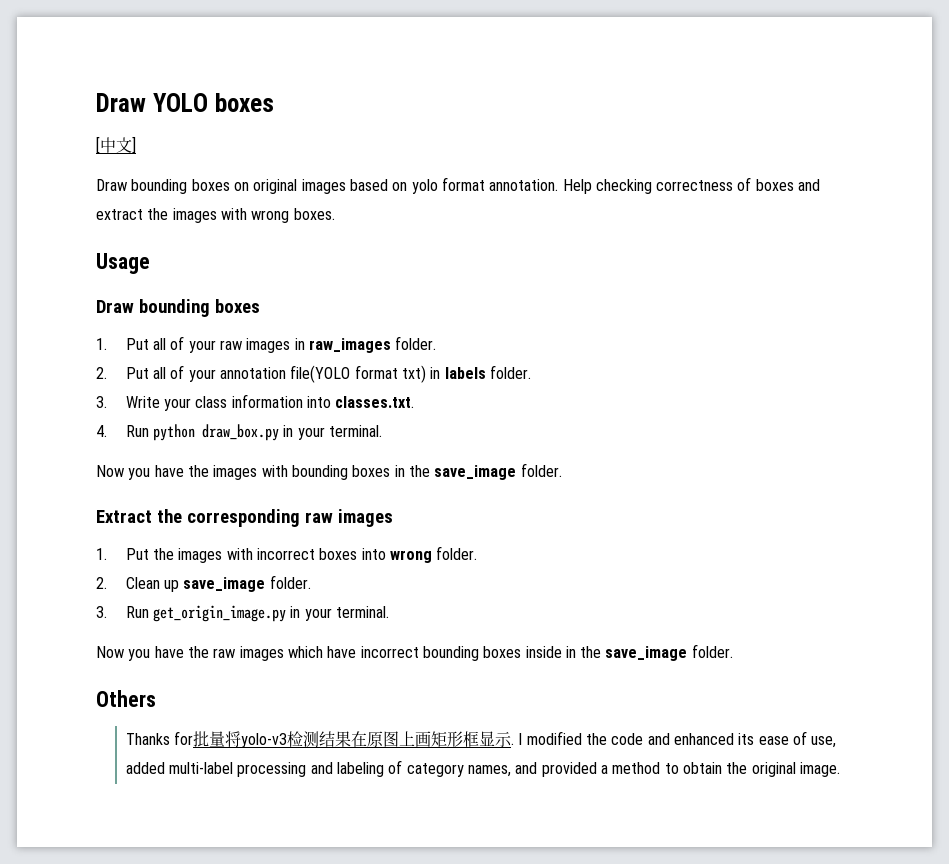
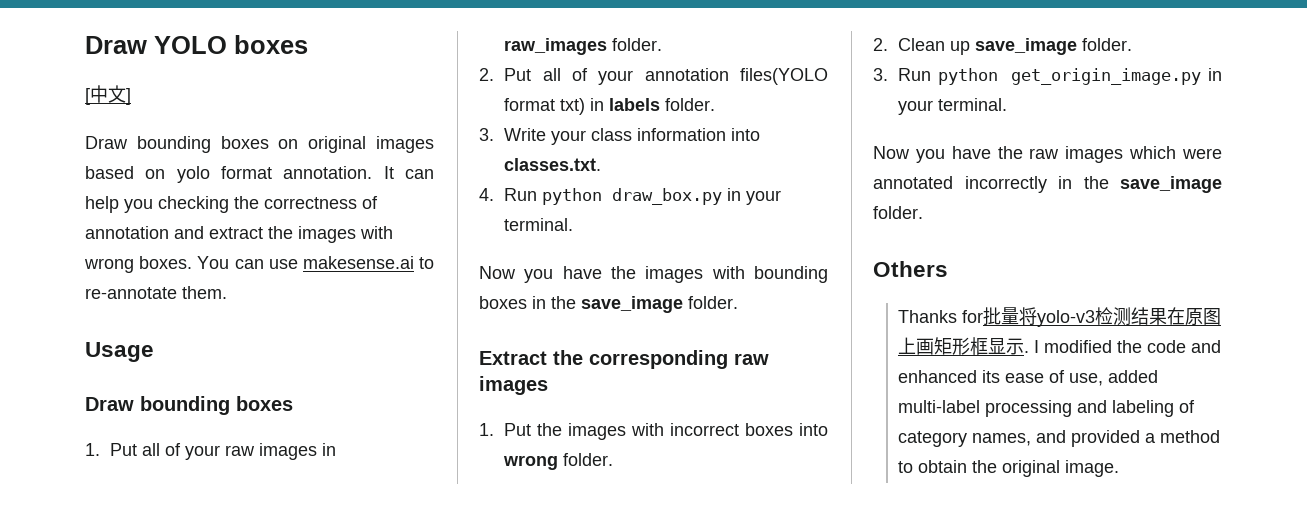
[562,179,652,194] Help checking -> [383,166,434,179] [85,196,259,213] It can help you checking the
[755,179,794,191] boxes -> [85,226,169,239] annotation
(335, 214) none -> [197,256,434,269] [85,286,227,299] You can use makesense.ai to re-annotate them.
[290,365,351,383] file(YOLO -> [740,68,828,85] files(YOLO
(149, 612) none -> [937,68,998,85] python
[327,646,562,661] have incorrect bounding boxes inside -> [1182,148,1222,159] [873,176,1047,193] were annotated incorrectly

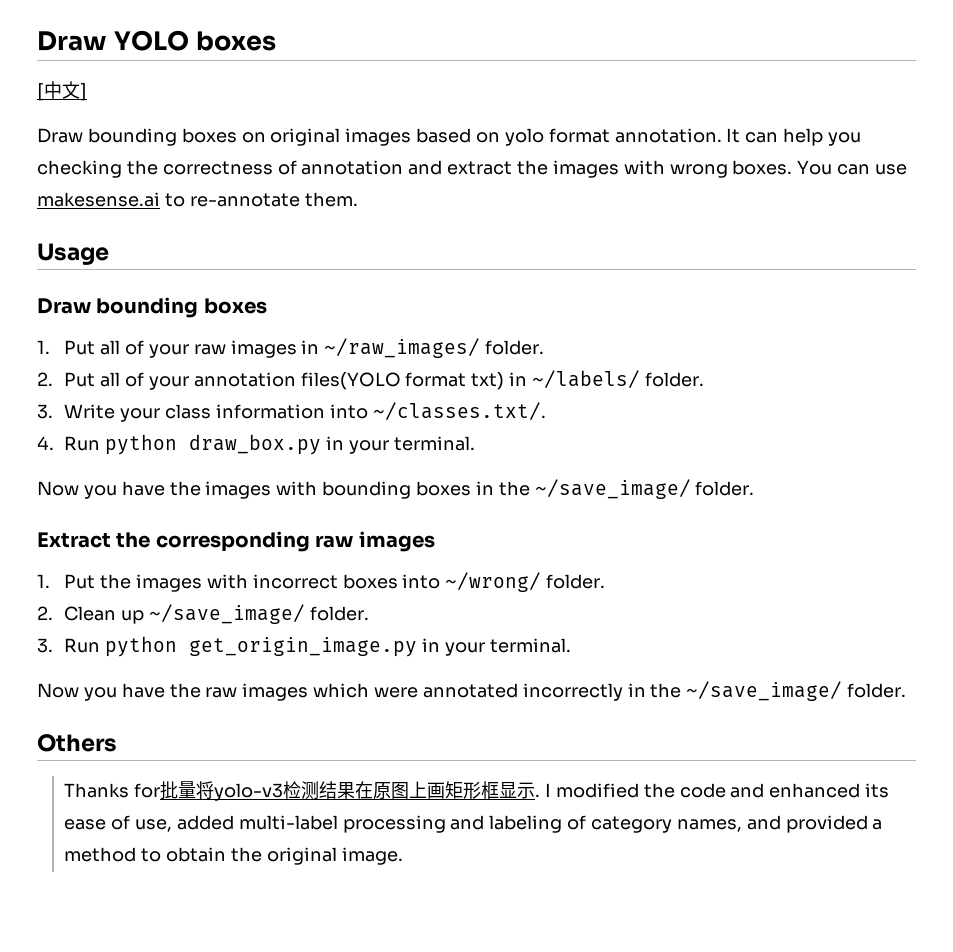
[504,38,608,55] raw_images -> [324,338,481,358] ~/raw_images/
[609,98,661,111] labels -> [531,370,640,388] ~/labels/
[504,158,602,171] classes.txt. -> [372,402,546,420] ~/classes.txt/.
[581,296,683,313] save_image -> [534,479,691,499] ~/save_image/
[503,455,559,470] wrong -> [445,572,542,592] ~/wrong/
[975,38,1078,55] save_image -> [148,604,305,624] ~/save_image/
[1120,176,1222,193] save_image -> [686,681,843,701] ~/save_image/

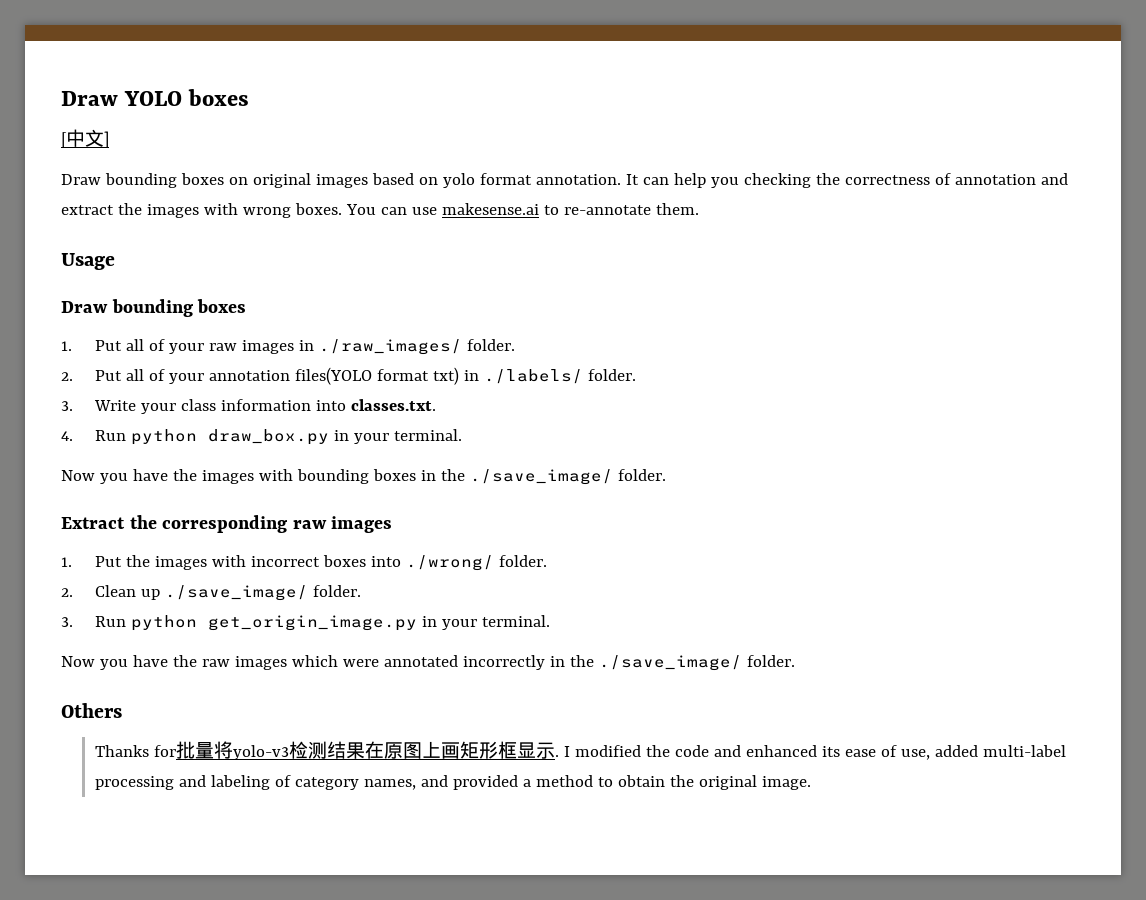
[324,338,481,358] ~/raw_images/ -> [319,339,463,355] ./raw_images/
[531,370,640,388] ~/labels/ -> [484,369,584,384] ./labels/
[372,402,546,420] ~/classes.txt/. -> [351,399,437,411] classes.txt.
[534,479,691,499] ~/save_image/ -> [469,469,613,485] ./save_image/
[445,572,542,592] ~/wrong/ -> [406,555,495,571] ./wrong/
[148,604,305,624] ~/save_image/ -> [165,585,309,601] ./save_image/
[686,681,843,701] ~/save_image/ -> [598,655,742,671] ./save_image/

